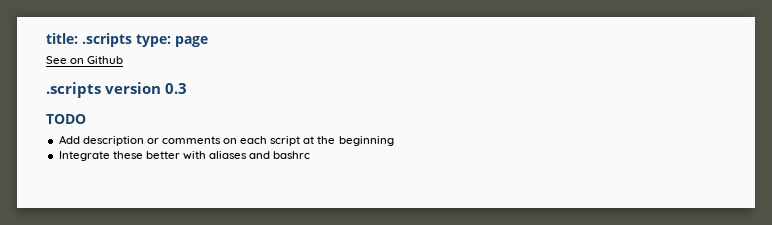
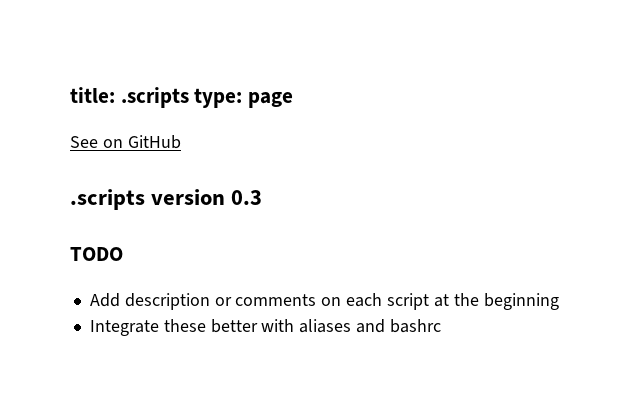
[87,56,124,64] Github -> [127,135,181,149] GitHub

